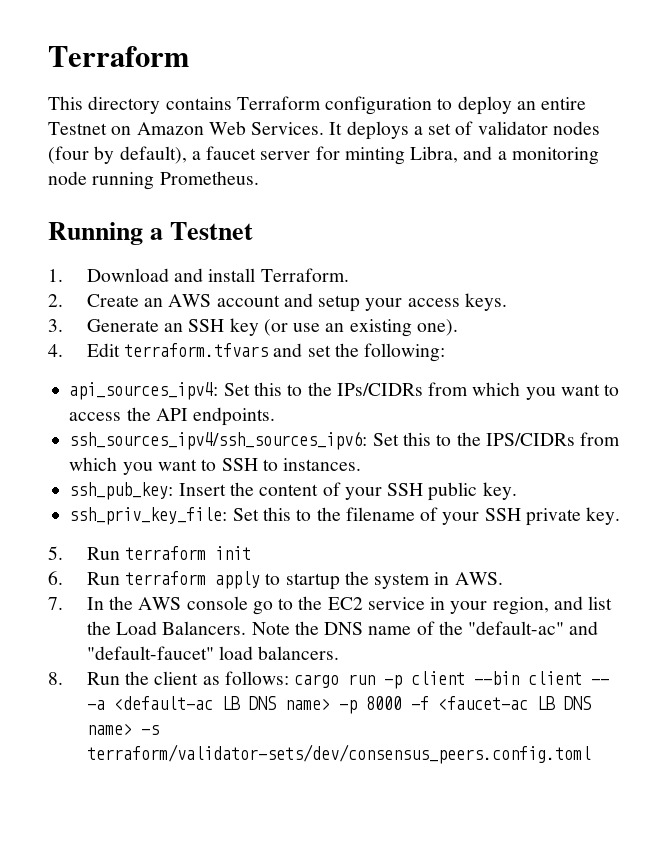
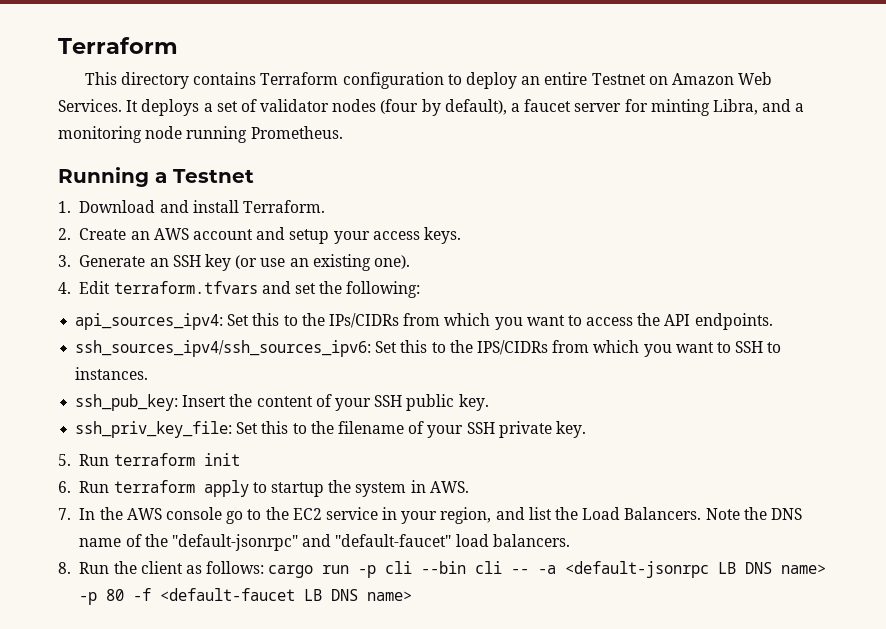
[468,621,565,635] "default-ac" -> [171,534,298,551] "default-jsonrpc"
[411,671,583,685] client --bin client -> [385,561,503,574] cli --bin cli
[113,696,213,710] <default-ac -> [565,561,710,578] <default-jsonrpc
[365,696,591,710] [86,723,159,735] [86,744,591,764] 8000 -f <faucet-ac LB DNS name> -s terraform/validator-sets/dev/consensus_peers.config.toml -> [106,588,413,601] 80 -f <default-faucet LB DNS name>

